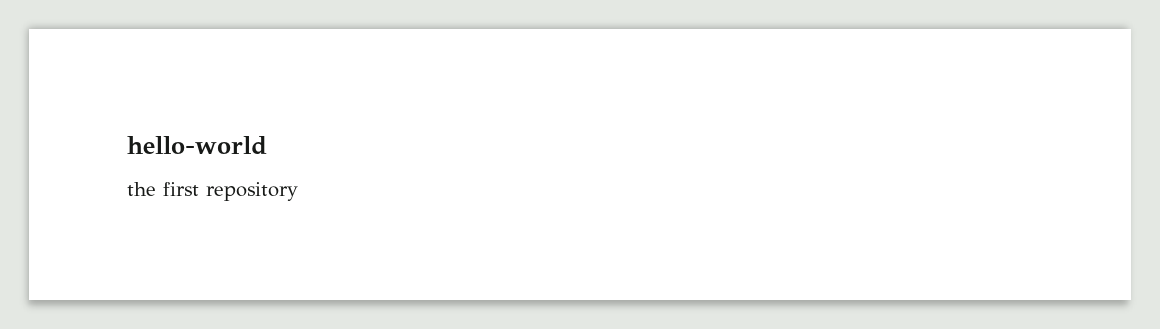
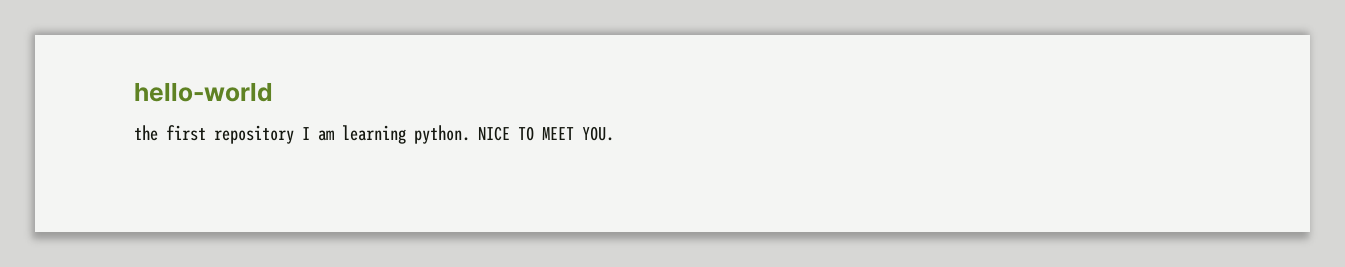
(298, 191) none -> [302,125,614,144] I am learning python. NICE TO MEET YOU.

